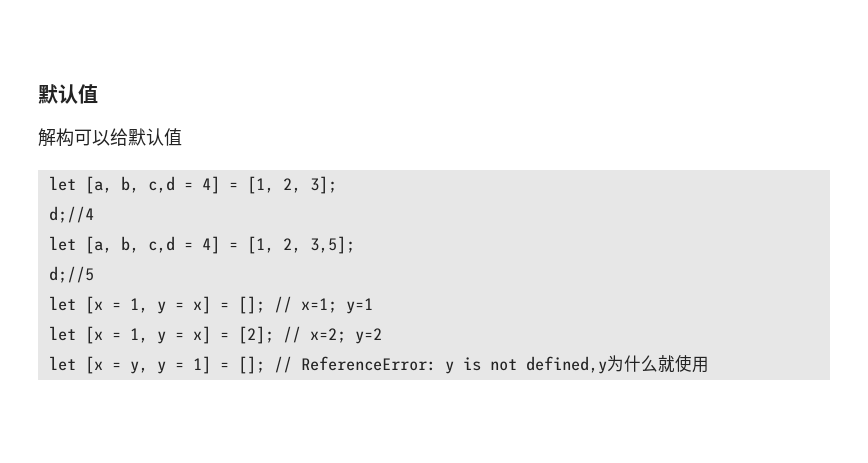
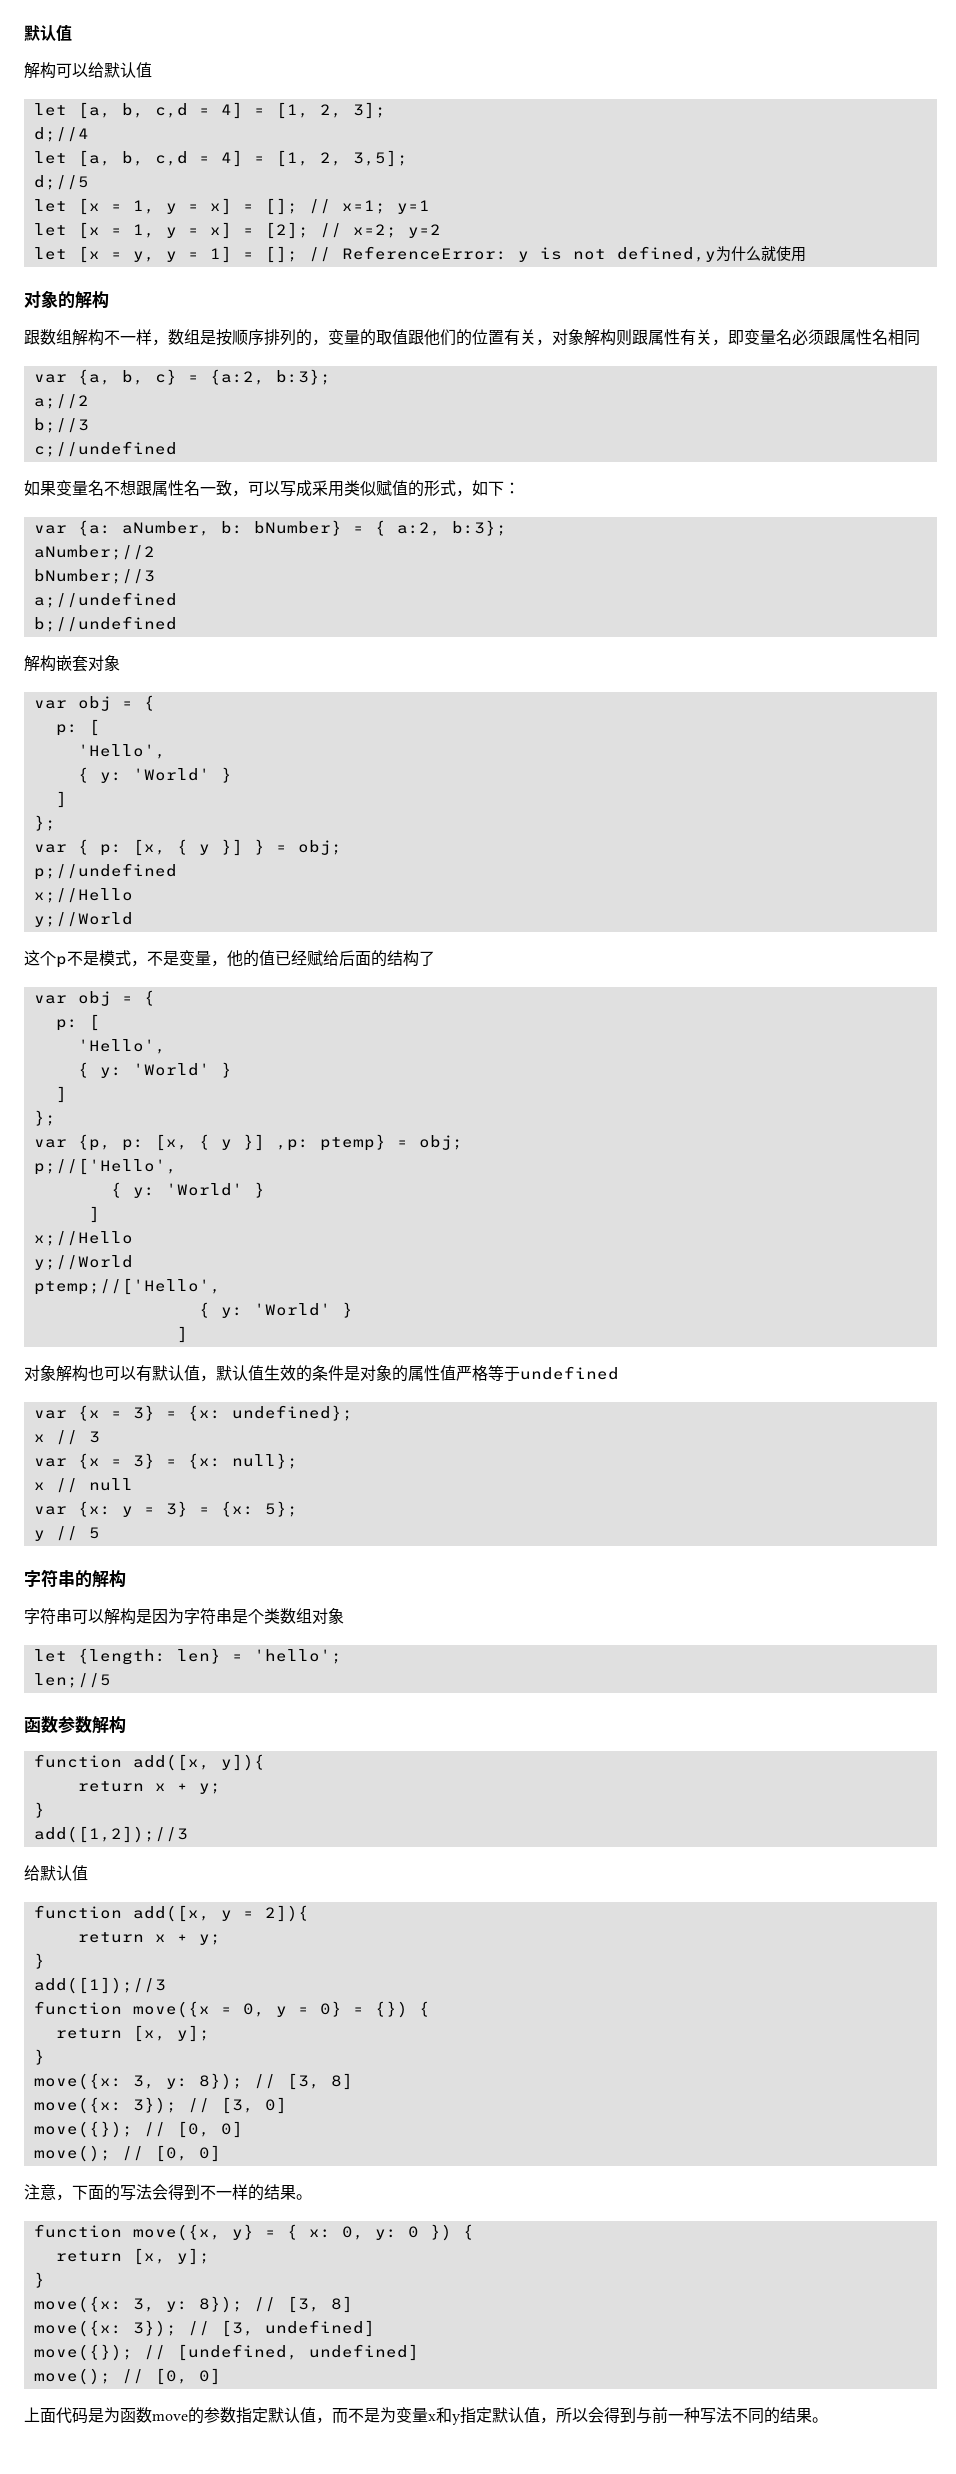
(709, 364) none -> [24,290,109,309] [24,329,920,346] [33,369,331,385] [33,394,89,409] [33,418,89,433] [33,441,177,457] [24,480,520,497] [33,520,507,536] [33,545,155,560] [33,569,155,584] [33,592,177,608] [33,616,177,632] [24,655,120,672] [33,695,155,711] [55,719,100,736] [77,744,166,759] [77,767,232,783] [55,791,67,808] [33,815,56,831] [33,839,342,856] [33,863,177,880] [33,888,133,903] [33,912,133,927] [24,950,435,968] [33,990,155,1006] [55,1014,100,1031] [77,1039,166,1054] [77,1062,232,1078] [55,1086,67,1103] [33,1110,56,1126] [33,1134,463,1151] [33,1158,177,1175] [110,1182,265,1198] [88,1206,100,1223] [33,1231,133,1246] [33,1255,133,1270] [33,1278,221,1295] [198,1302,353,1318] [176,1326,188,1343] [24,1365,619,1382] [33,1405,353,1421] [33,1430,100,1445] [33,1453,298,1469] [33,1478,133,1493] [33,1501,298,1517] [33,1526,100,1541] [24,1569,126,1588] [24,1608,344,1625] [33,1648,342,1665] [33,1673,111,1688] [24,1716,126,1734] [33,1754,265,1771] [77,1781,221,1794] [33,1802,45,1818] [33,1826,188,1843] [24,1865,88,1881] [33,1905,309,1922] [77,1932,221,1945] [33,1953,45,1969] [33,1977,166,1994] [33,2001,430,2018] [55,2025,210,2042] [33,2049,45,2065] [33,2073,353,2090] [33,2097,287,2114] [33,2121,243,2138] [33,2145,221,2162] [24,2184,312,2201] [33,2224,474,2241] [55,2248,210,2265] [33,2272,45,2288] [33,2296,353,2313] [33,2320,375,2337] [33,2344,419,2361] [33,2368,221,2385] [24,2407,828,2425] // 对象的解构 // 跟数组解构不一样，数组是按顺序排列的，变量的取值跟他们的位置有关，对象解构则跟属性有关，即变量名必须跟属性名相同 // var {a, b, c} = {a:2, b:3}; // a;//2 // b;//3 // c;//undefined // 如果变量名不想跟属性名一致，可以写成采用类似赋值的形式，如下： // var {a: aNumber, b: bNumber} = { a:2, b:3}; // aNumber;//2 // bNumber;//3 // a;//undefined // b;//undefined // 解构嵌套对象 // var obj = { // p: [ // 'Hello', // { y: 'World' } // ] // }; // var { p: [x, { y }] } = obj; // p;//undefined // x;//Hello // y;//World // 这个p不是模式，不是变量，他的值已经赋给后面的结构了 // var obj = { // p: [ // 'Hello', // { y: 'World' } // ] // }; // var {p, p: [x, { y }] ,p: ptemp} = obj; // p;//['Hello', // { y: 'World' } // ] // x;//Hello // y;//World // ptemp;//['Hello', // { y: 'World' } // ] // 对象解构也可以有默认值，默认值生效的条件是对象的属性值严格等于undefined // var {x = 3} = {x: undefined}; // x // 3 // var {x = 3} = {x: null}; // x // null // var {x: y = 3} = {x: 5}; // y // 5 // 字符串的解构 // 字符串可以解构是因为字符串是个类数组对象 // let {length: len} = 'hello'; // len;//5 // 函数参数解构 // function add([x, y]){ // return x + y; // } // add([1,2]);//3 // 给默认值 // function add([x, y = 2]){ // return x + y; // } // add([1]);//3 // function move({x = 0, y = 0} = {}) { // return [x, y]; // } // move({x: 3, y: 8}); // [3, 8] // move({x: 3}); // [3, 0] // move({}); // [0, 0] // move(); // [0, 0] // 注意，下面的写法会得到不一样的结果。 // function move({x, y} = { x: 0, y: 0 }) { // return [x, y]; // } // move({x: 3, y: 8}); // [3, 8] // move({x: 3}); // [3, undefined] // move({}); // [undefined, undefined] // move(); // [0, 0] // 上面代码是为函数move的参数指定默认值，而不是为变量x和y指定默认值，所以会得到与前一种写法不同的结果。

